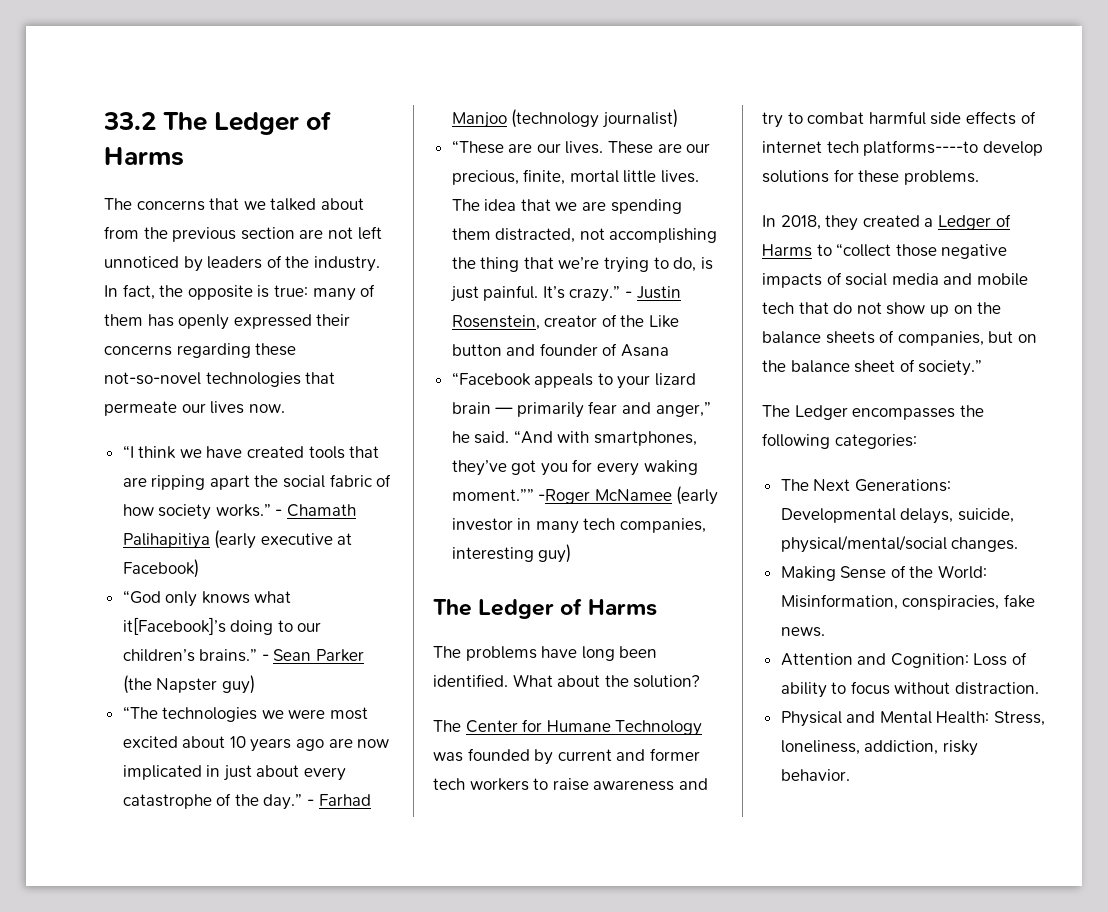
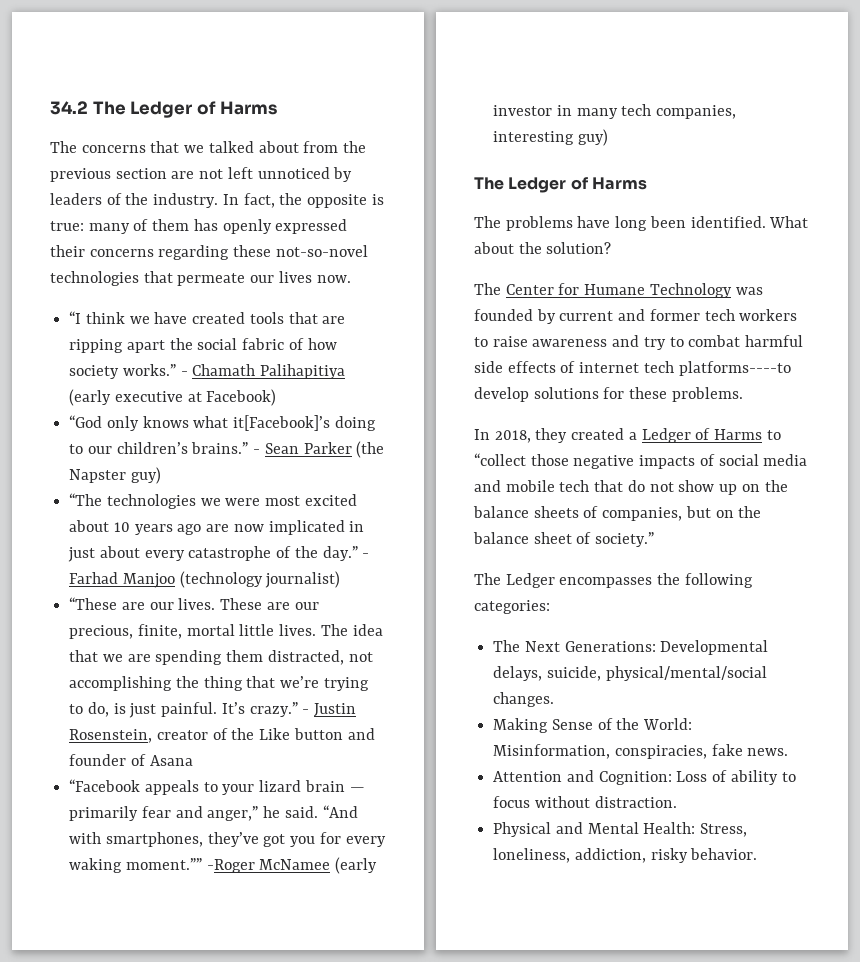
[103,112,156,130] 33.2 -> [50,101,88,115] 34.2

